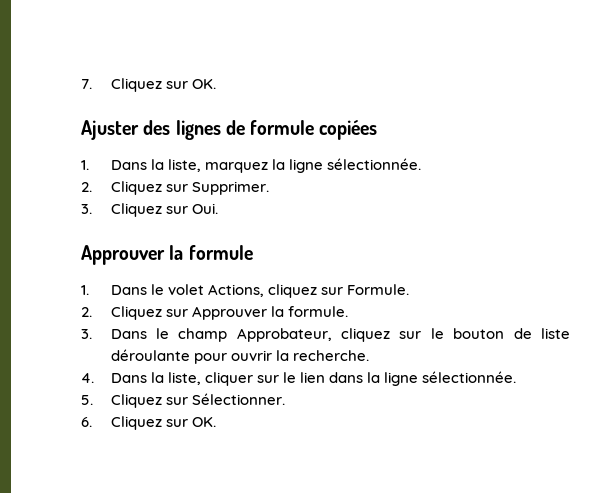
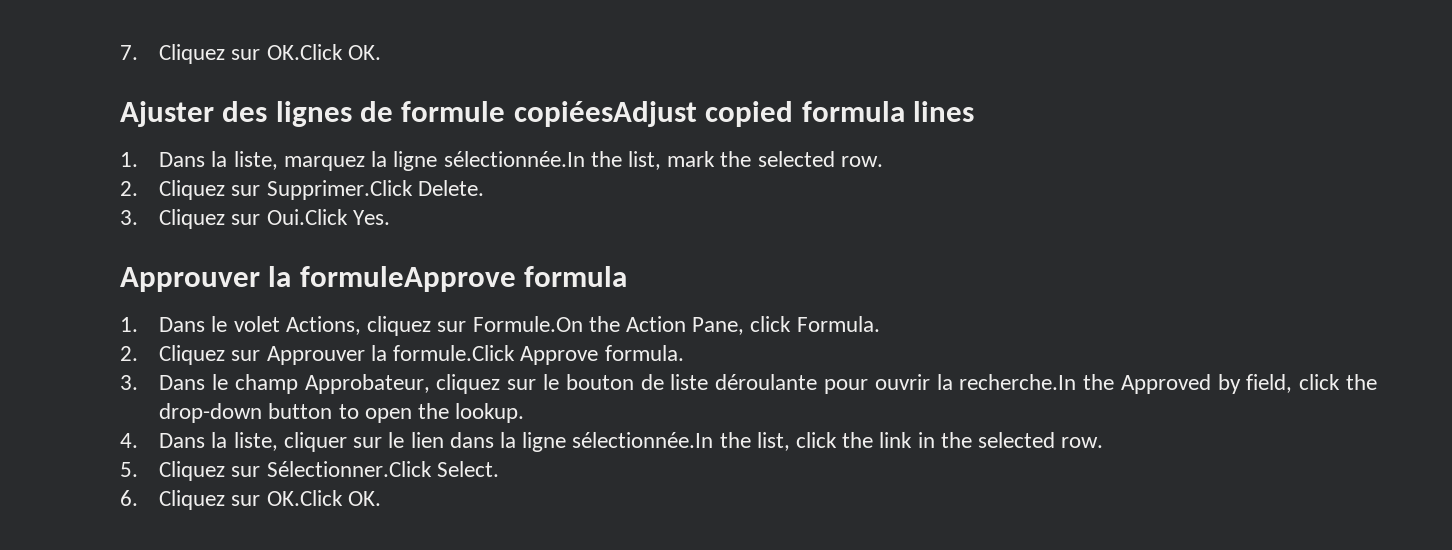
(188, 85) none -> [266,44,343,60] OK.Click
[319,120,378,140] copiées -> [513,101,974,127] copiéesAdjust copied formula lines
[326,158,421,170] [81,181,269,195] sélectionnée. // 2. Cliquez sur Supprimer. -> [443,151,883,170] [120,180,484,200] sélectionnée.In the list, mark the selected row. // 2. Cliquez sur Supprimer.Click Delete.
[191,203,218,214] [81,245,253,265] Oui. // Approuver la formule -> [266,209,390,225] [120,266,628,292] Oui.Click Yes. // Approuver la formuleApprove formula
[346,284,409,295] Formule. -> [472,316,880,335] Formule.On the Action Pane, click Formula.
[287,306,348,317] formule. -> [393,345,684,365] formule.Click Approve formula.
[292,350,369,361] recherche. -> [959,374,1378,394] [159,403,525,423] recherche.In the Approved by field, click the drop-down button to open the lookup.
[422,371,517,383] sélectionnée. -> [572,432,1104,451] sélectionnée.In the list, click the link in the selected row.
[191,393,285,405] Sélectionner. -> [266,461,499,477] Sélectionner.Click Select.
(188, 423) none -> [266,490,343,506] OK.Click

